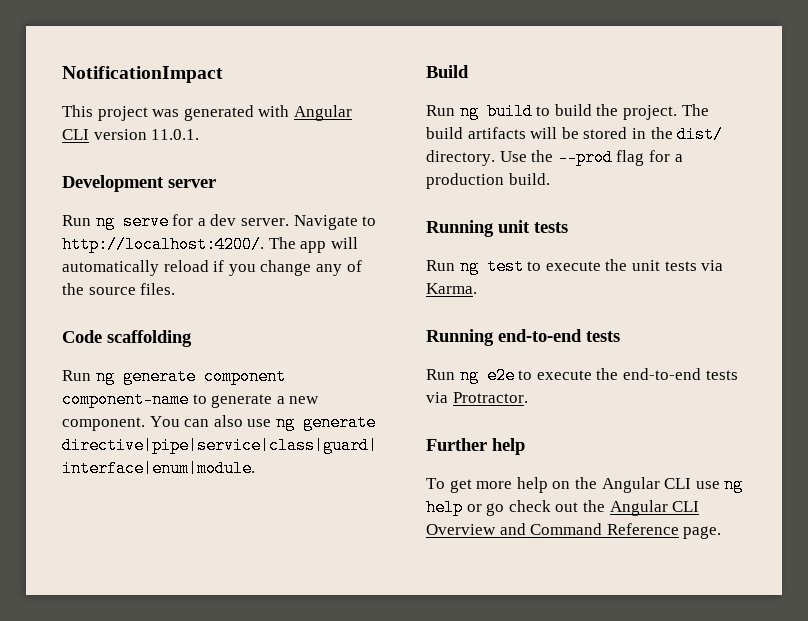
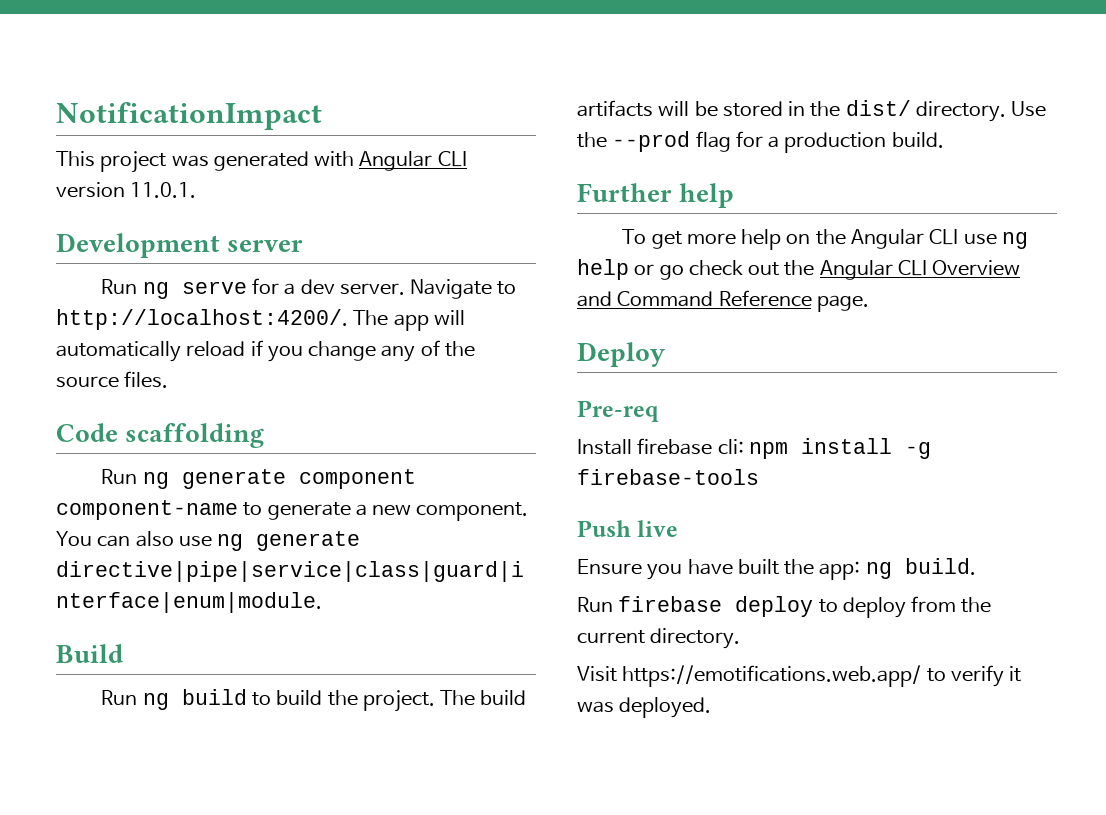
[426,220,568,237] [426,258,724,275] [426,283,477,294] [426,329,620,346] [426,367,738,384] [426,392,528,403] // Running unit tests // Run ng test to execute the unit tests via Karma. // Running end-to-end tests // Run ng e2e to execute the end-to-end tests via Protractor. -> (944, 140) none
(722, 532) none -> [577,342,665,367] [577,400,659,422] [577,438,931,459] [577,469,759,485] [577,520,679,537] [577,558,976,580] [577,596,992,618] [577,628,741,649] [577,665,1022,687] [577,697,712,718] // Deploy // Pre-req // Install firebase cli: npm install -g firebase-tools // Push live // Ensure you have built the app: ng build. // Run firebase deploy to deploy from the current directory. // Visit https://emotifications.web.app/ to verify it was deployed.

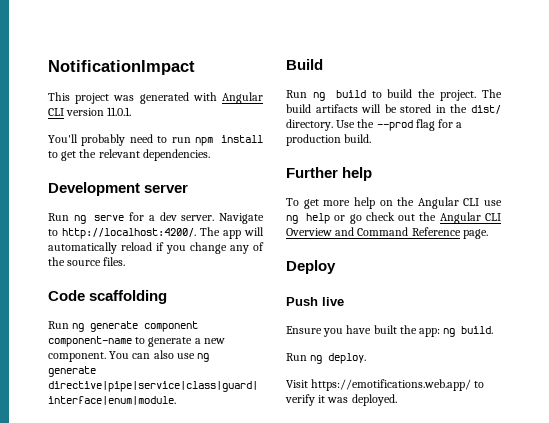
(197, 190) none -> [48,134,263,146] [48,149,210,161] // You'll probably need to run npm install to get the relevant dependencies.
[577,400,659,422] [577,438,931,459] [577,469,759,485] // Pre-req // Install firebase cli: npm install -g firebase-tools -> (336, 267) none
[618,596,992,618] [577,628,741,649] firebase deploy to deploy from the current directory. -> [310,353,367,364] ng deploy.

